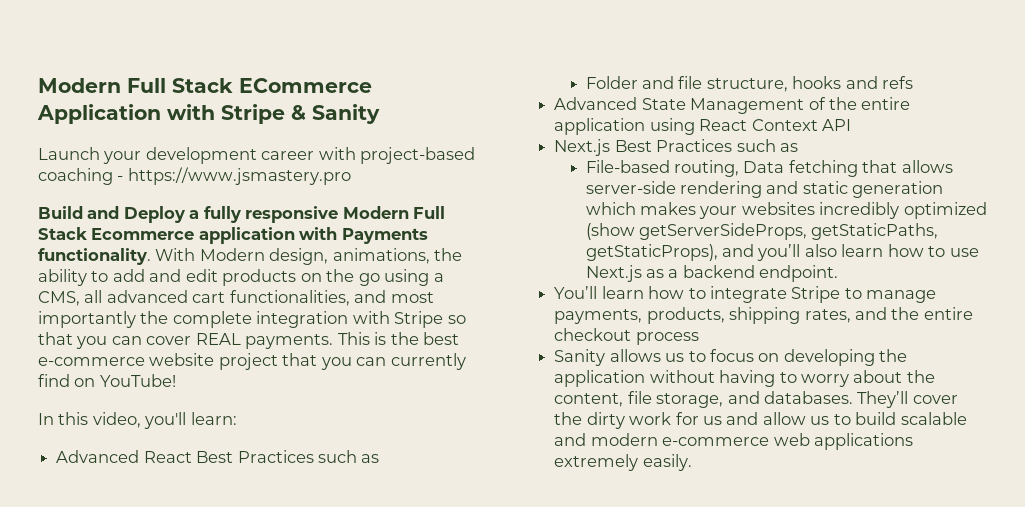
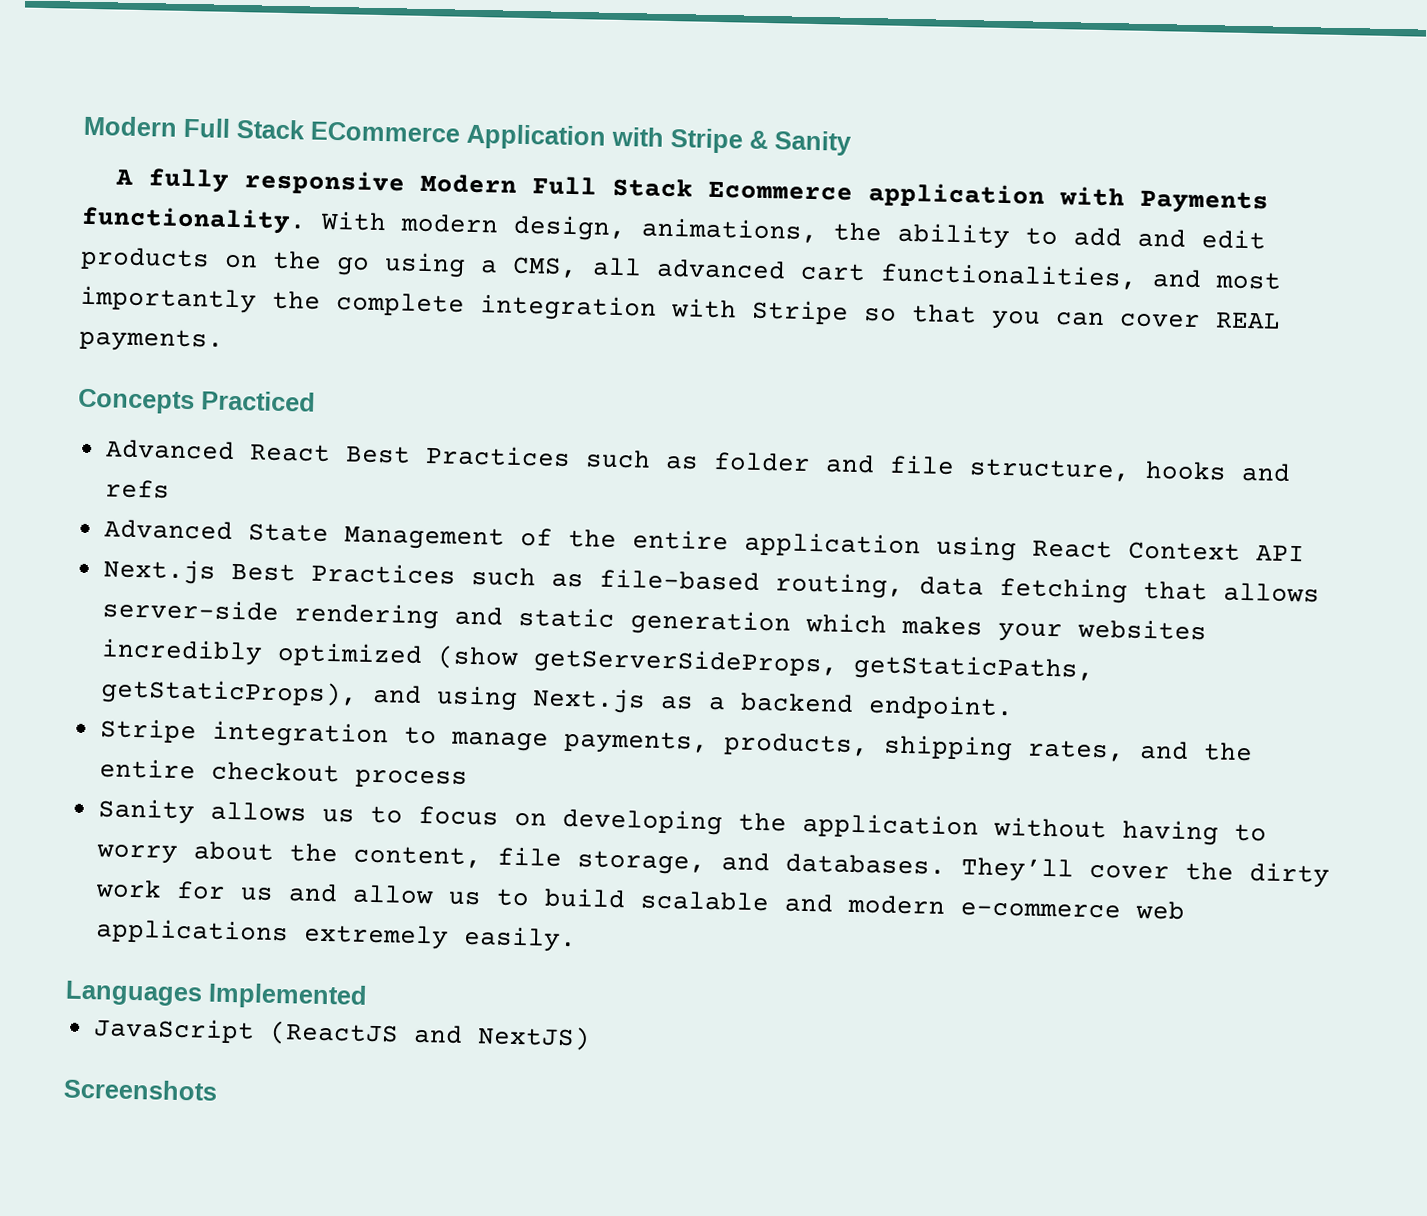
[38,147,476,164] [38,167,351,185] [38,206,200,223] Launch your development career with project-based coaching - https://www.jsmastery.pro // Build and Deploy a -> [115,168,134,185] A
[199,248,265,261] Modern -> [400,213,499,234] modern
[337,332,460,345] [38,353,466,370] [38,374,176,387] [38,412,237,429] This is the best e-commerce website project that you can currently find on YouTube! // In this video, you'll learn: -> [77,388,316,415] // Concepts Practiced
[585,76,638,89] // Folder -> [712,451,811,472] folder
[585,160,785,177] // File-based routing, Data -> [598,568,984,599] file-based routing, data
[757,244,979,261] you’ll also learn how to use -> [435,685,518,711] using
[554,286,841,303] You’ll learn how to integrate Stripe -> [99,718,389,749] Stripe integration
(692, 462) none -> [65,980,368,1010] [92,1017,591,1051] [63,1078,218,1101] // Languages Implemented // JavaScript (ReactJS and NextJS) // Screenshots

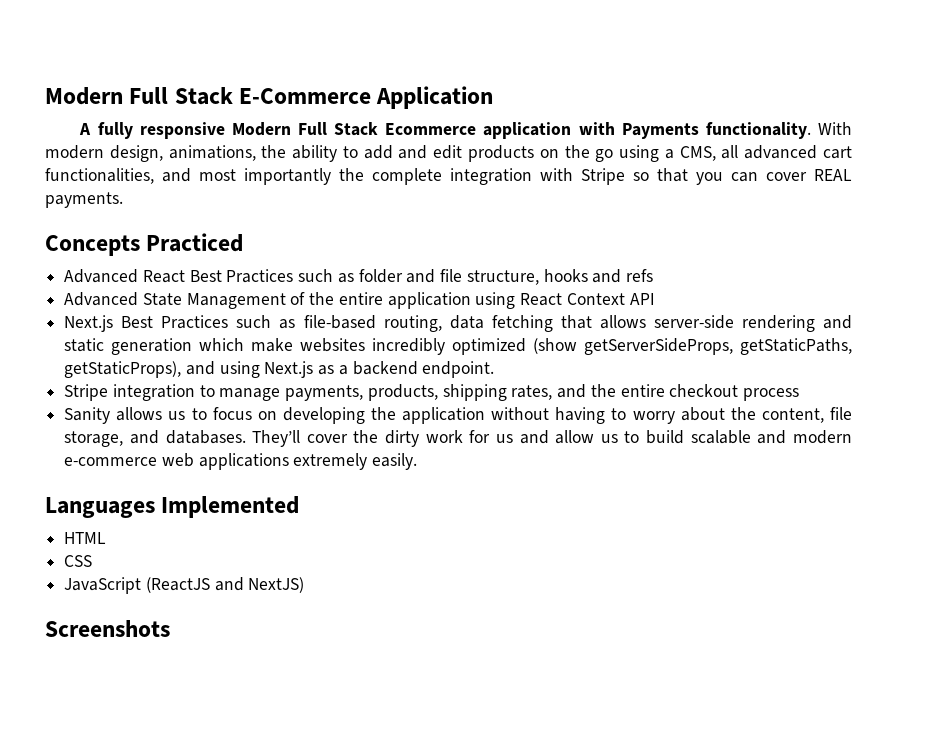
[83,115,460,143] Modern Full Stack ECommerce -> [45,87,372,105] Modern Full Stack E-Commerce
[611,126,852,156] with Stripe & Sanity -> (494, 97) none
[900,615,1063,643] makes your -> [251,338,294,352] make
(368, 996) none -> [64,532,107,544] [64,555,93,567] // HTML // CSS

